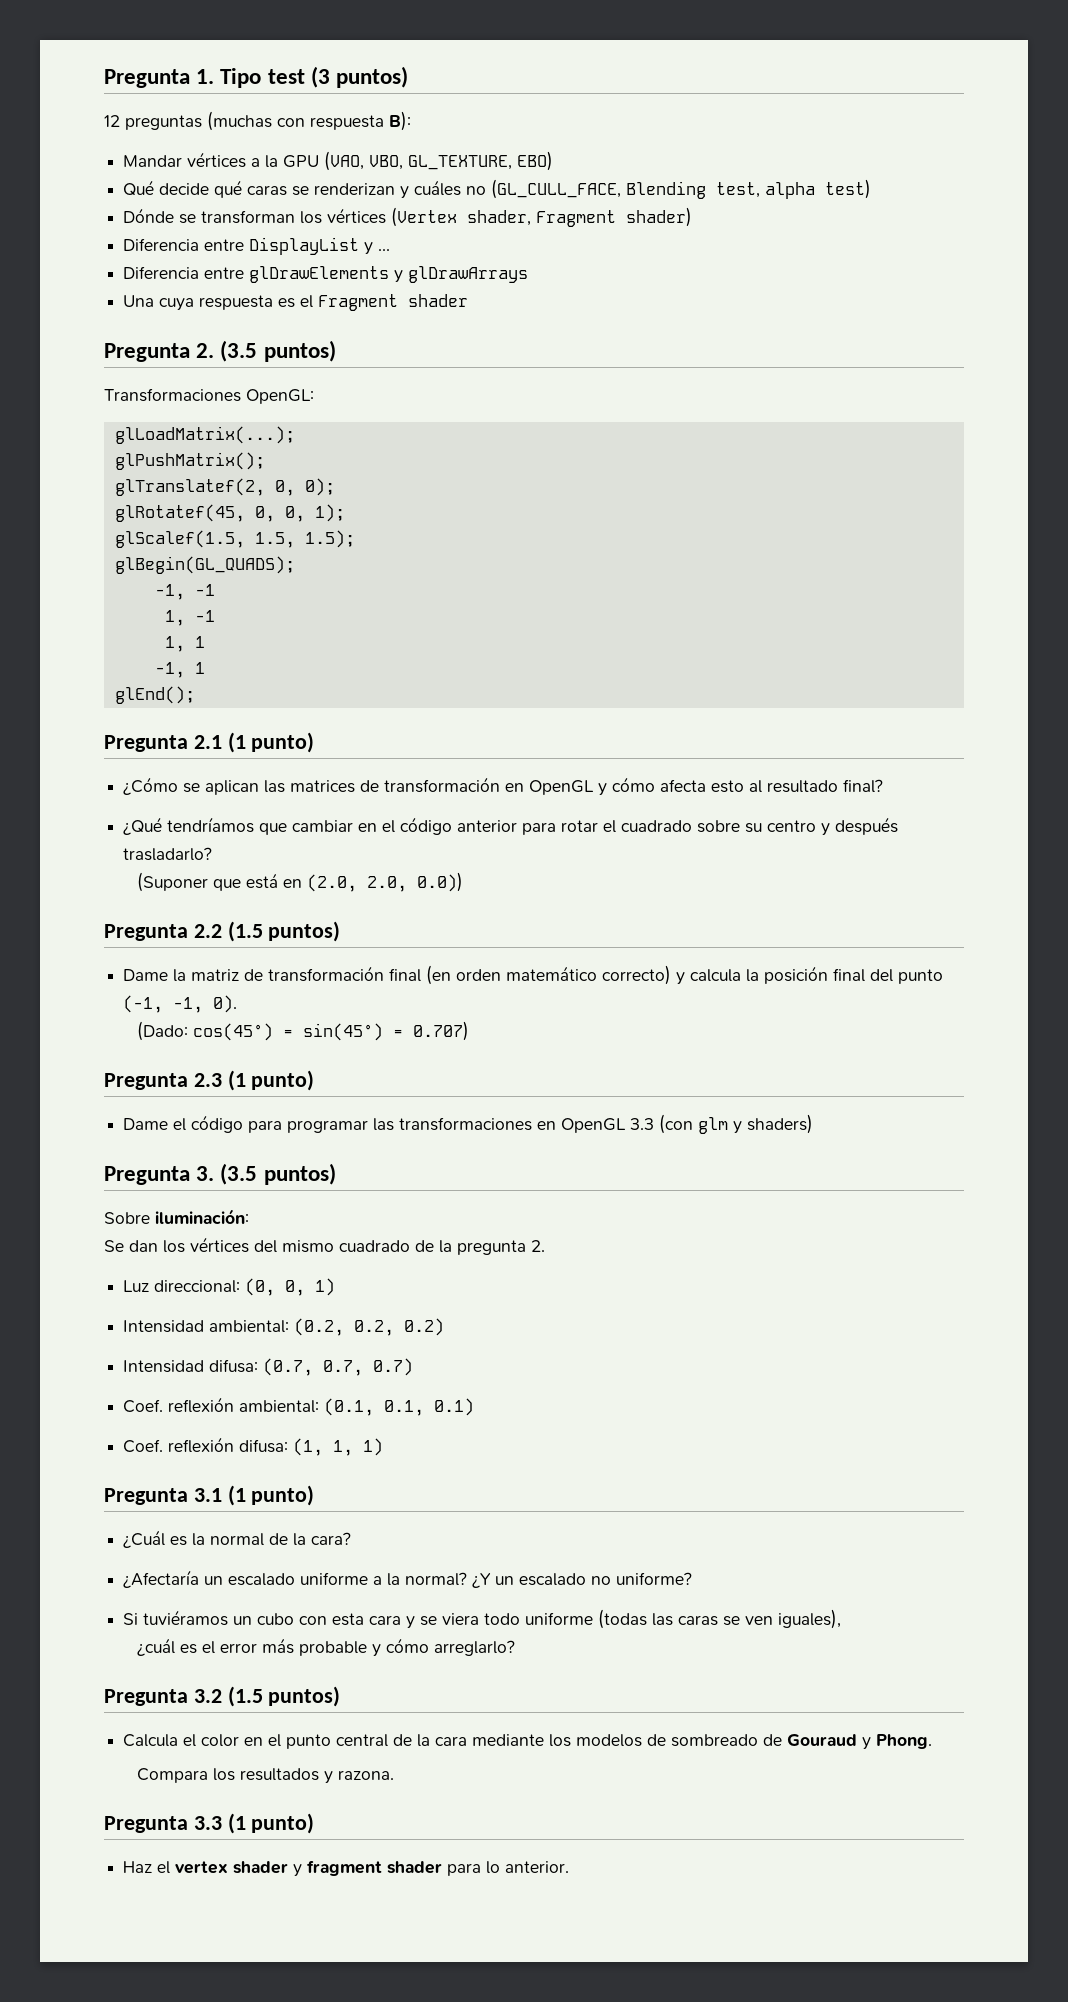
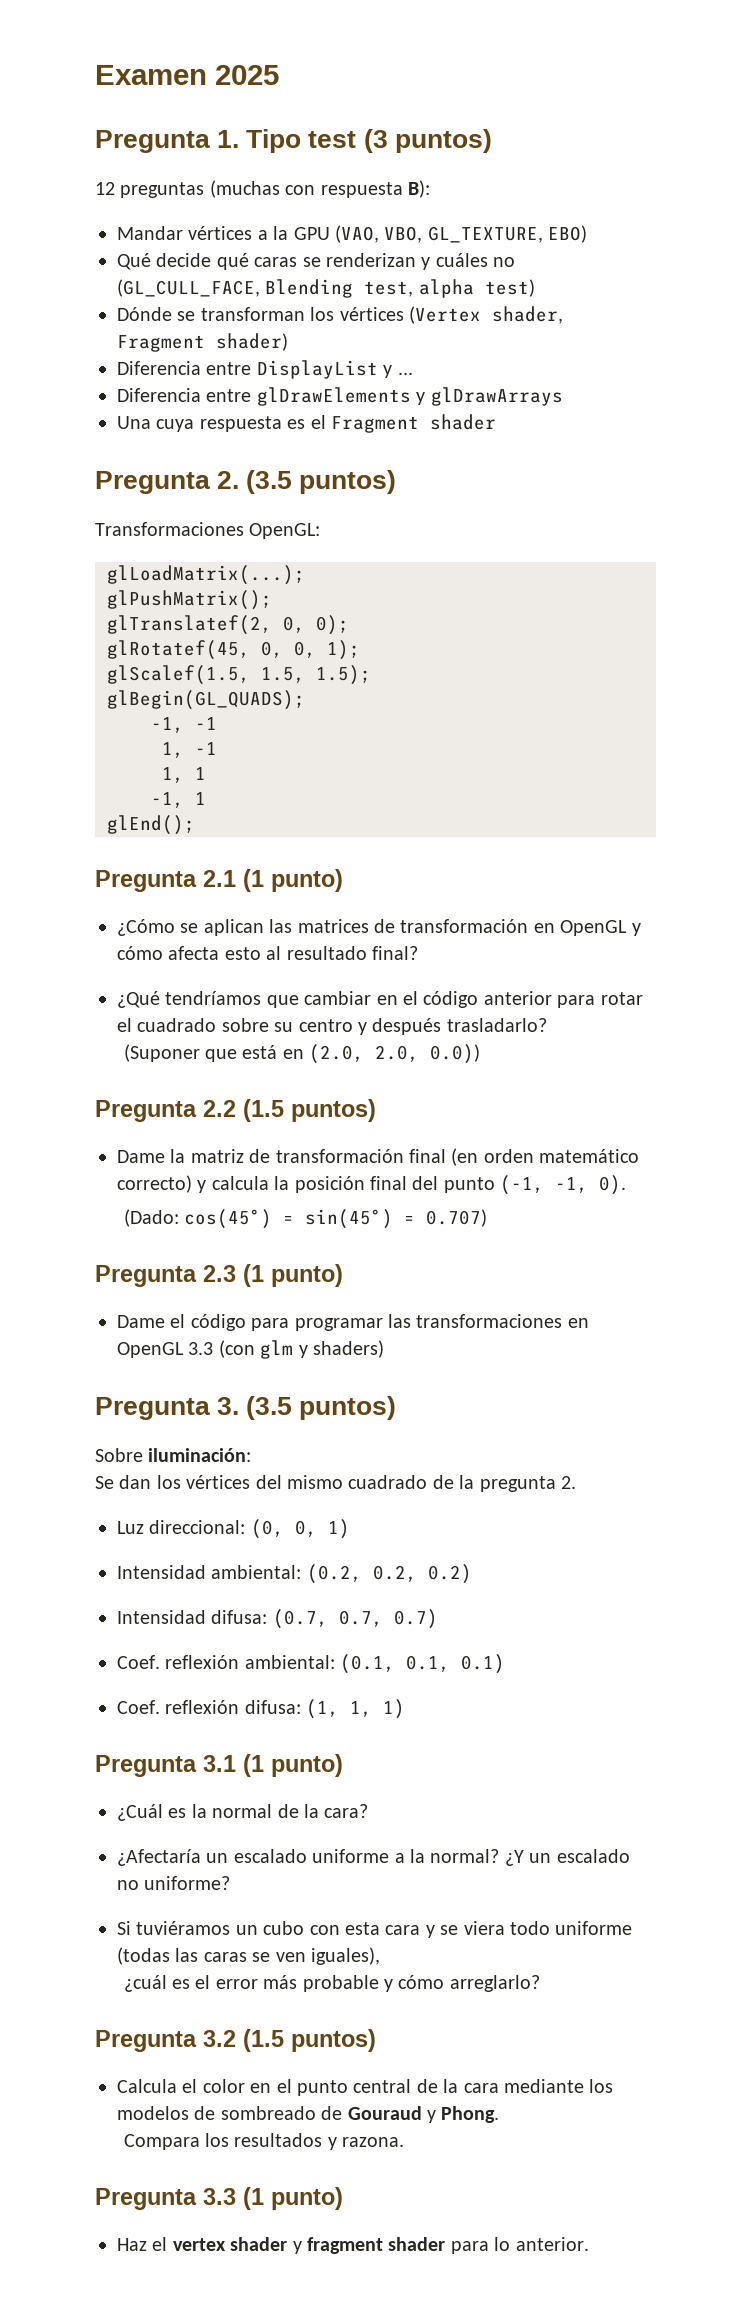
(104, 78) none -> [95,65,279,85] Examen 2025 //

